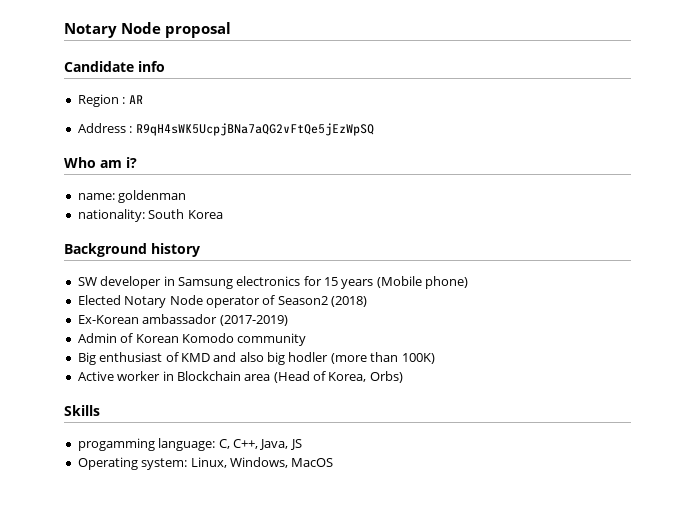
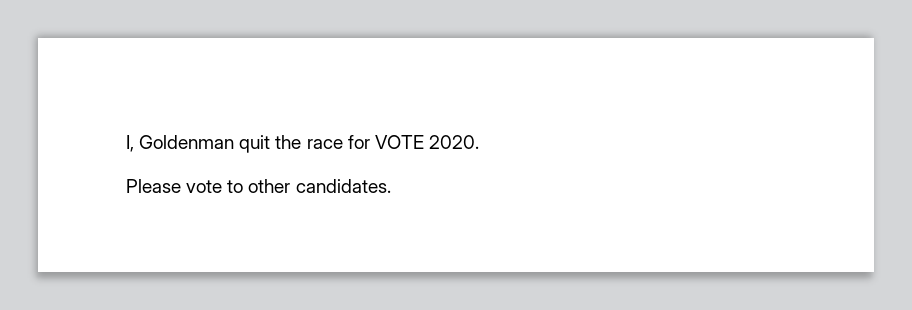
[64,22,231,38] [64,61,165,72] [77,94,143,107] [77,123,374,136] [64,157,137,168] [77,190,187,203] [77,209,223,222] [64,243,200,257] [77,276,469,289] [77,295,367,308] [77,314,288,326] [77,333,307,346] [77,352,435,365] [77,371,403,383] [64,405,100,416] [77,438,302,451] [77,457,334,470] Notary Node proposal // Candidate info // Region : AR // Address : R9qH4sWK5UcpjBNa7aQG2vFtQe5jEzWpSQ // Who am i? // name: goldenman // nationality: South Korea // Background history // SW developer in Samsung electronics for 15 years (Mobile phone) // Elected Notary Node operator of Season2 (2018) // Ex-Korean ambassador (2017-2019) // Admin of Korean Komodo community // Big enthusiast of KMD and also big hodler (more than 100K) // Active worker in Blockchain area (Head of Korea, Orbs) // Skills // progamming language: C, C++, Java, JS // Operating system: Linux, Windows, MacOS -> [126,135,479,153] [126,179,391,193] I, Goldenman quit the race for VOTE 2020. // Please vote to other candidates.

